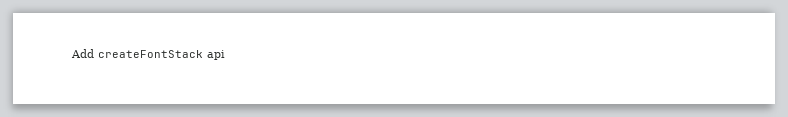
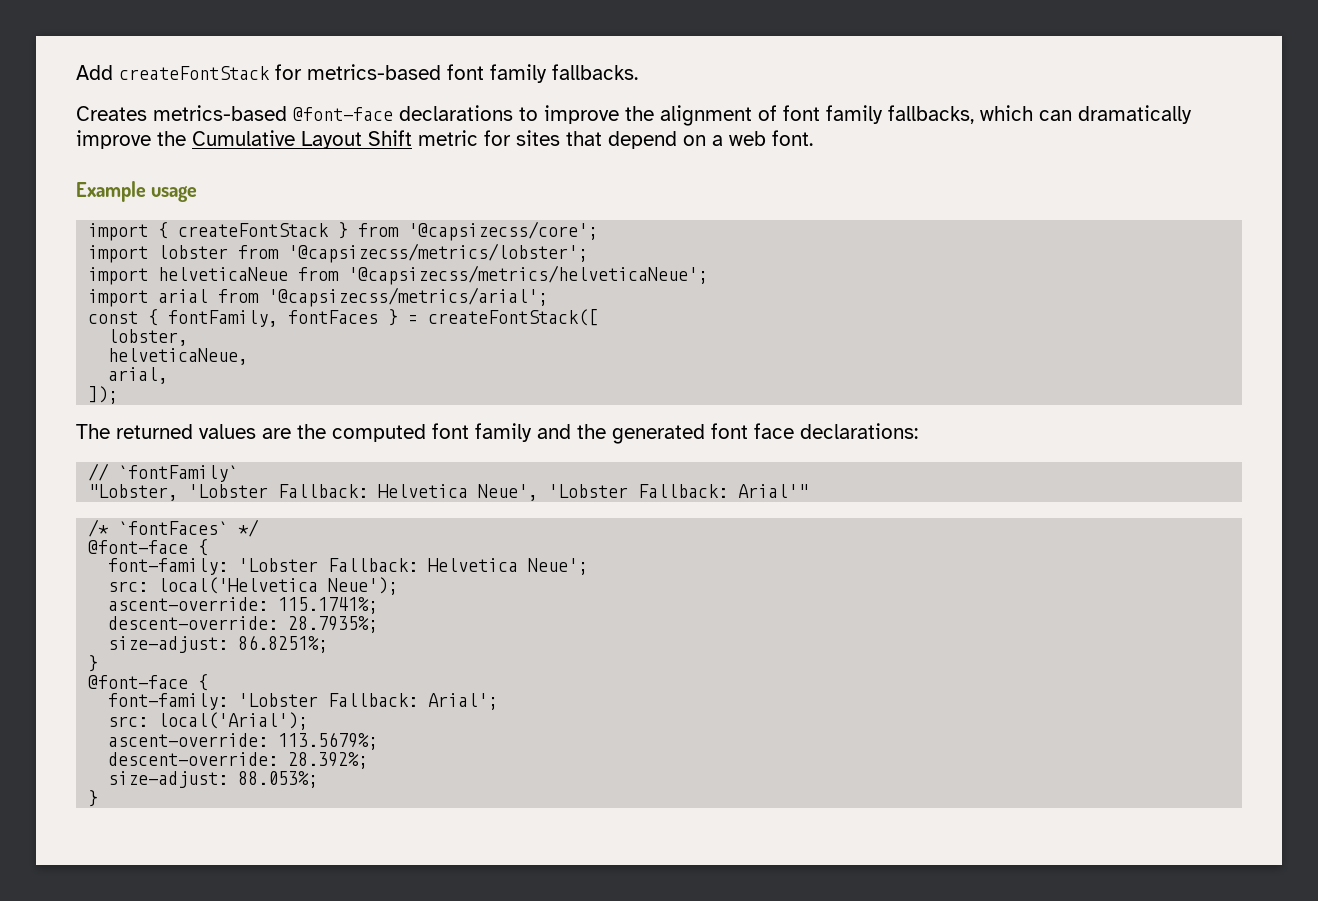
[207,50,225,60] api -> [275,64,638,83] [76,105,1192,126] [76,130,813,149] [76,181,198,202] [88,221,599,241] [88,243,589,263] [88,265,709,285] [88,287,549,307] [88,309,599,327] [108,329,189,346] [108,348,249,365] [108,367,169,384] [88,386,119,404] [76,423,918,444] [88,463,239,482] [88,484,809,501] [88,519,260,537] [88,539,209,556] [108,558,589,575] [108,577,399,595] [108,597,379,614] [108,616,379,633] [108,635,329,653] [88,655,99,672] [88,674,209,691] [108,693,499,710] [108,712,309,730] [108,732,379,750] [108,752,369,769] [108,771,319,788] [88,790,99,807] for metrics-based font family fallbacks. // Creates metrics-based @font-face declarations to improve the alignment of font family fallbacks, which can dramatically improve the Cumulative Layout Shift metric for sites that depend on a web font. // Example usage // import { createFontStack } from '@capsizecss/core'; // import lobster from '@capsizecss/metrics/lobster'; // import helveticaNeue from '@capsizecss/metrics/helveticaNeue'; // import arial from '@capsizecss/metrics/arial'; // const { fontFamily, fontFaces } = createFontStack([ // lobster, // helveticaNeue, // arial, // ]); // The returned values are the computed font family and the generated font face declarations: // // `fontFamily` // "Lobster, 'Lobster Fallback: Helvetica Neue', 'Lobster Fallback: Arial'" // /* `fontFaces` */ // @font-face { // font-family: 'Lobster Fallback: Helvetica Neue'; // src: local('Helvetica Neue'); // ascent-override: 115.1741%; // descent-override: 28.7935%; // size-adjust: 86.8251%; // } // @font-face { // font-family: 'Lobster Fallback: Arial'; // src: local('Arial'); // ascent-override: 113.5679%; // descent-override: 28.392%; // size-adjust: 88.053%; // }

